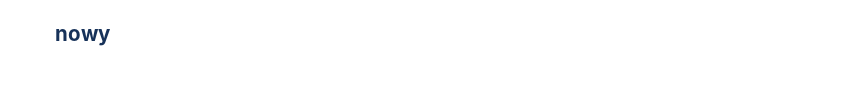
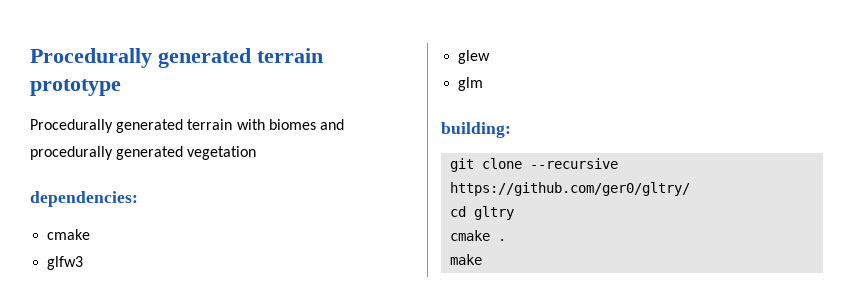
[55,29,111,46] nowy -> [30,48,323,68] [30,79,121,96] [30,119,344,133] [30,146,257,160] [30,191,138,207] [47,229,91,240] [47,256,84,270] [458,50,491,64] [458,77,484,91] [441,122,511,138] [450,158,619,172] [450,182,691,196] [450,206,515,220] [450,230,507,241] [450,254,483,265] Procedurally generated terrain prototype // Procedurally generated terrain with biomes and procedurally generated vegetation // dependencies: // cmake // glfw3 // glew // glm // building: // git clone --recursive https://github.com/ger0/gltry/ // cd gltry // cmake . // make

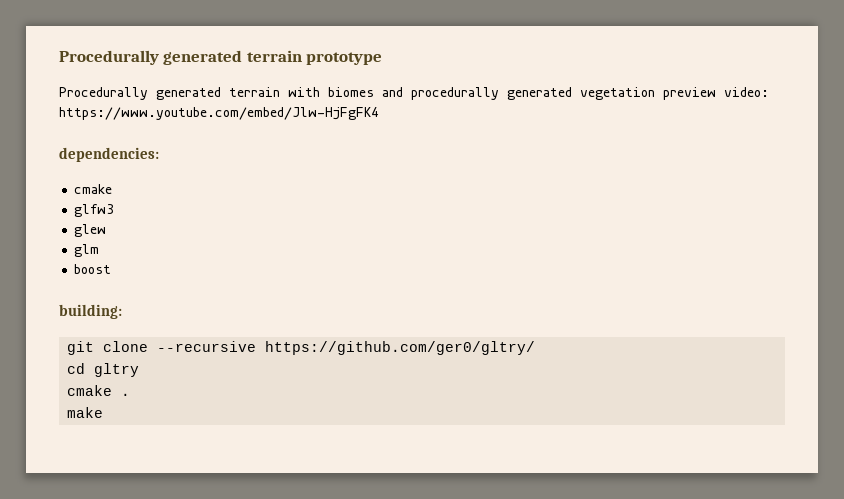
(257, 153) none -> [663,87,769,100] [59,107,379,120] preview video: https://www.youtube.com/embed/Jlw-HjFgFK4
(484, 84) none -> [74,264,112,274] // boost

